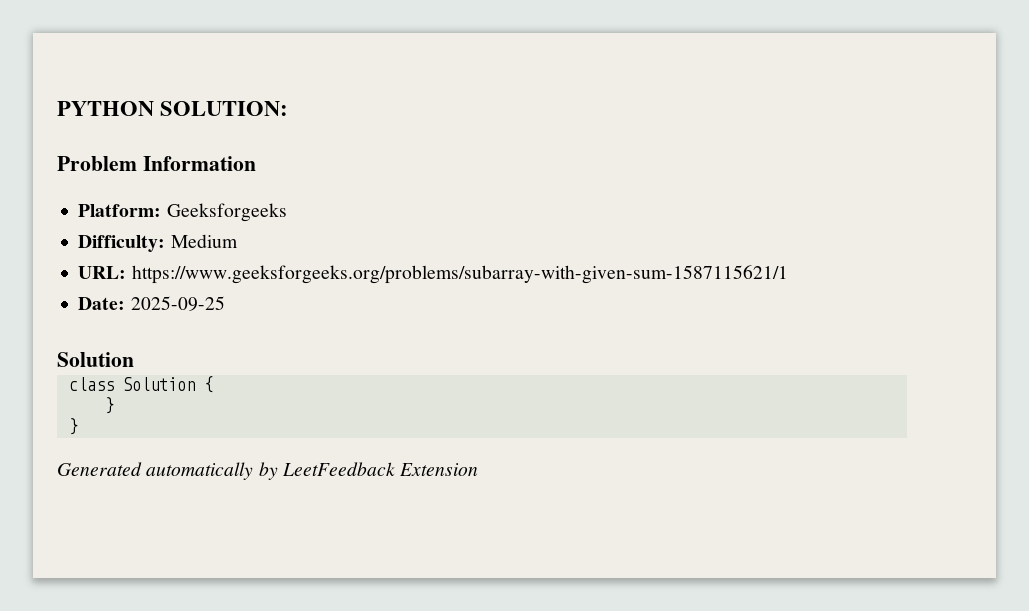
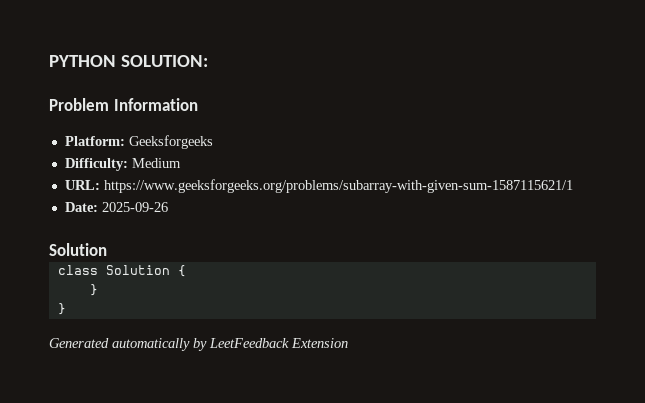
[130,296,225,311] 2025-09-25 -> [101,202,168,212] 2025-09-26

